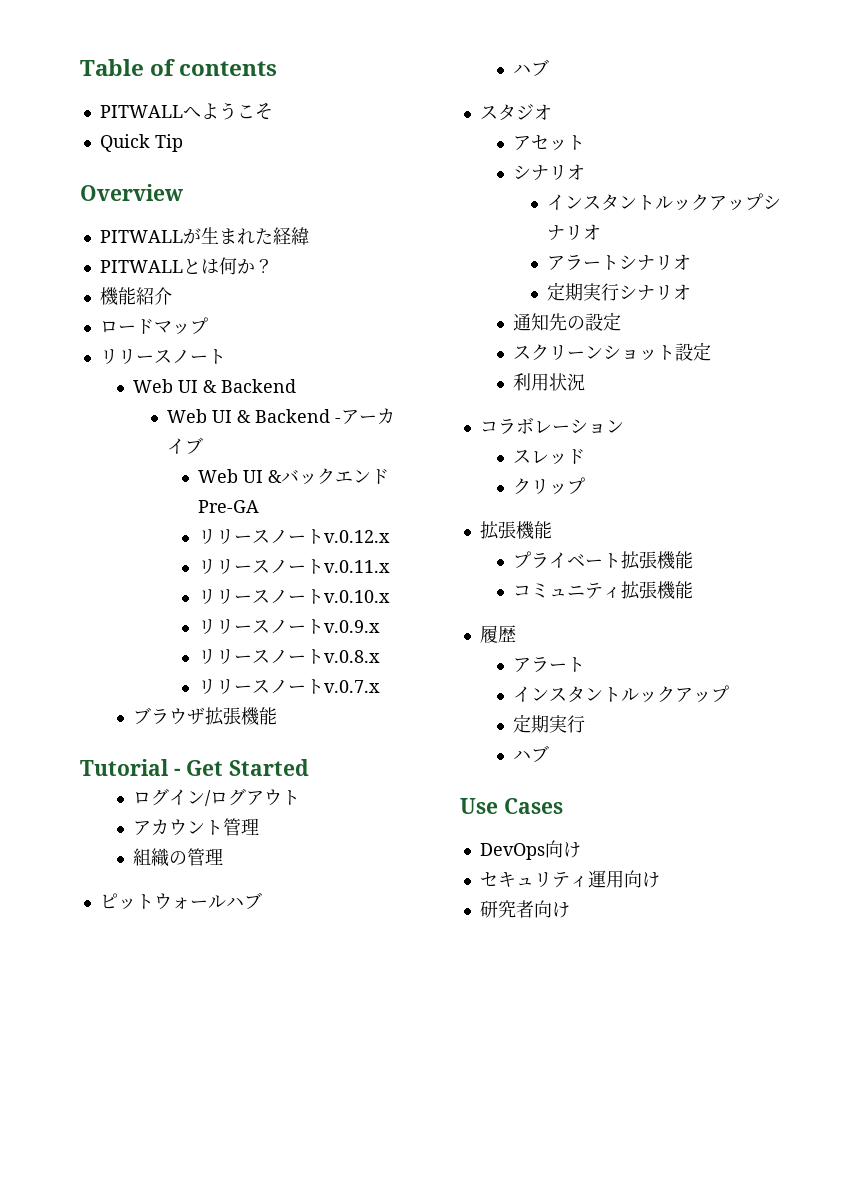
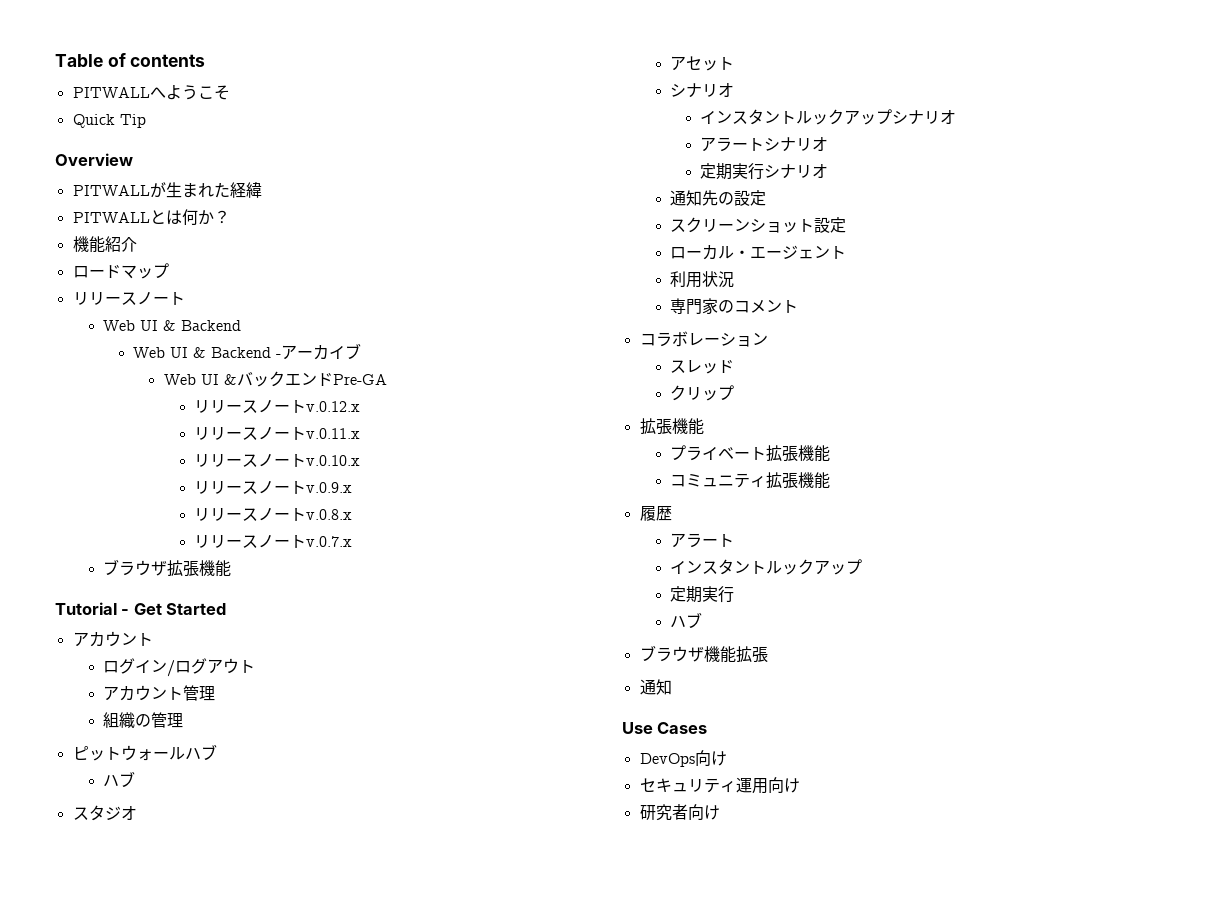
(310, 767) none -> [72,631,153,647] // アカウント
[513,373,586,391] 利用状況 -> [669,245,846,260] [669,271,734,288] [669,298,798,315] ローカル・エージェント // 利用状況 // 専門家のコメント
(550, 754) none -> [639,645,768,663] [639,679,672,695] // ブラウザ機能拡張 // 通知

